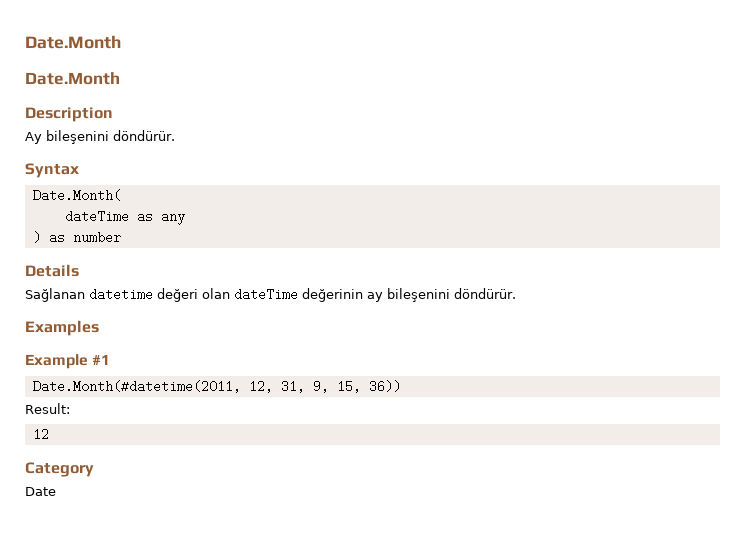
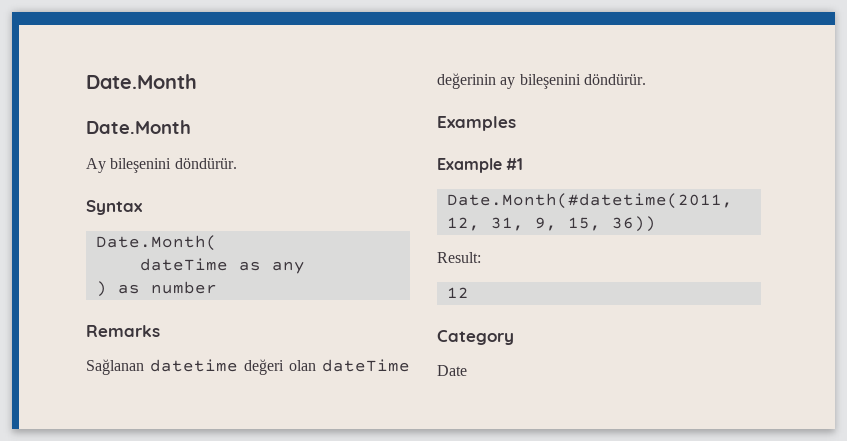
[25,107,113,122] // Description -> (191, 127) none
[25,264,79,277] Details -> [86,325,160,337] Remarks

